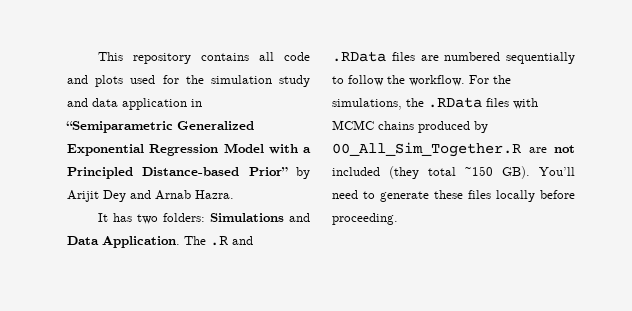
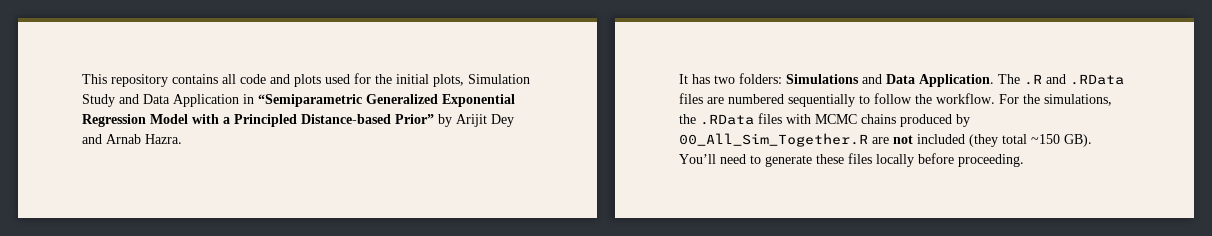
[210,75,310,87] [67,98,187,110] simulation study and data application -> [396,74,530,87] [82,94,239,107] initial plots, Simulation Study and Data Application

